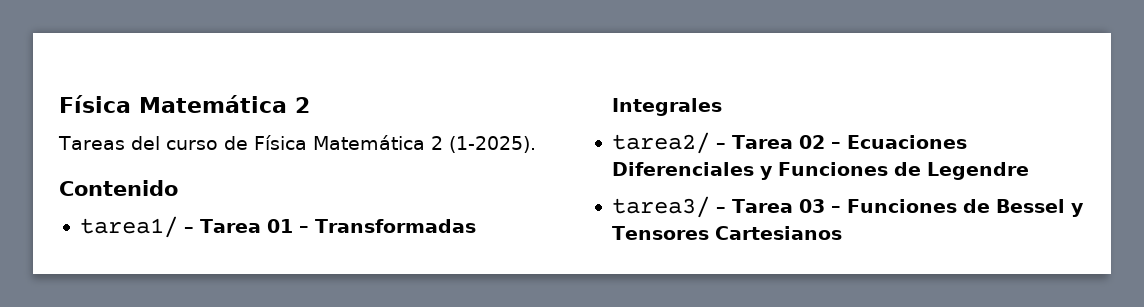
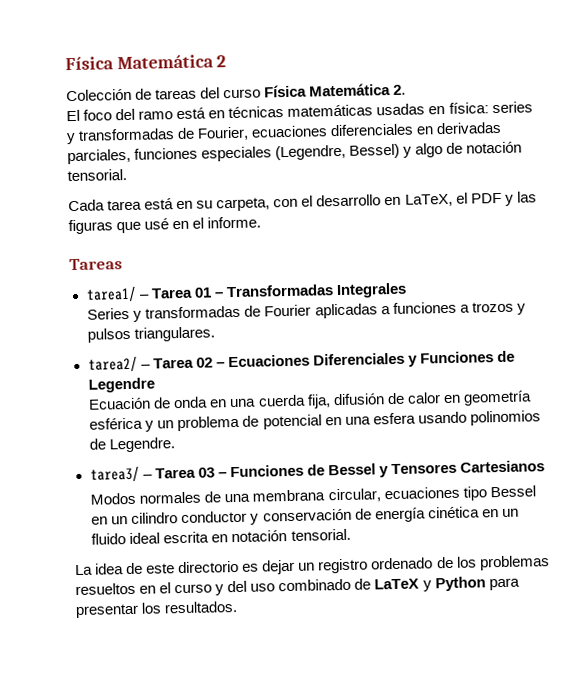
[58,136,125,150] Tareas -> [66,88,198,102] Colección de tareas
[223,135,536,153] [59,180,178,196] de Física Matemática 2 (1-2025). // Contenido -> [264,82,407,98] [66,101,533,122] [66,121,503,145] [67,141,523,165] [67,168,127,182] [68,191,537,212] [68,216,262,235] [69,258,123,271] Física Matemática 2. // El foco del ramo está en técnicas matemáticas usadas en física: series y transformadas de Fourier, ecuaciones diferenciales en derivadas parciales, funciones especiales (Legendre, Bessel) y algo de notación tensorial. // Cada tarea está en su carpeta, con el desarrollo en LaTeX, el PDF y las figuras que usé en el informe. // Tareas
(722, 107) none -> [87,301,526,322] [87,326,216,343] // Series y transformadas de Fourier aplicadas a funciones a trozos y pulsos triangulares.
(1029, 171) none -> [88,390,532,410] [89,410,541,432] [89,437,176,453] // Ecuación de onda en una cuerda fija, difusión de calor en geometría esférica y un problema de potencial en una esfera usando polinomios de Legendre.
(842, 233) none -> [90,485,536,505] [91,506,519,525] [91,528,351,545] [75,555,550,576] [75,576,520,596] [75,600,239,619] // Modos normales de una membrana circular, ecuaciones tipo Bessel en un cilindro conductor y conservación de energía cinética en un fluido ideal escrita en notación tensorial. // La idea de este directorio es dejar un registro ordenado de los problemas resueltos en el curso y del uso combinado de LaTeX y Python para presentar los resultados.

